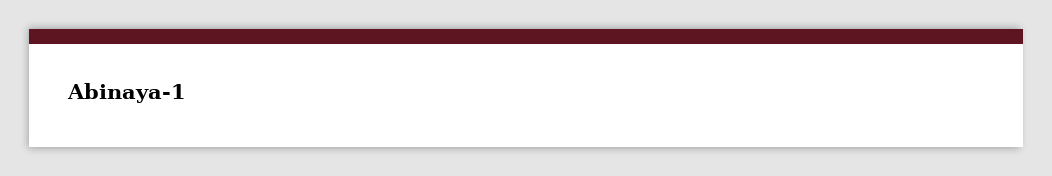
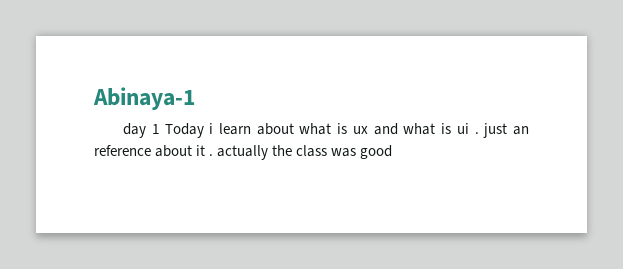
(186, 93) none -> [123,123,529,138] [94,145,393,160] // day 1 Today i learn about what is ux and what is ui . just an reference about it . actually the class was good

